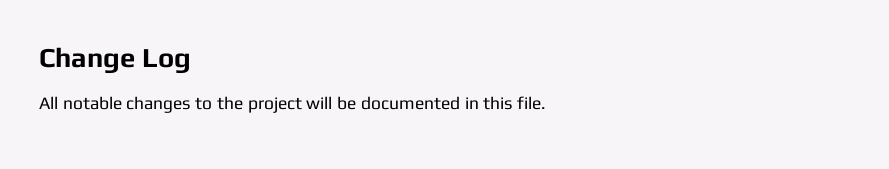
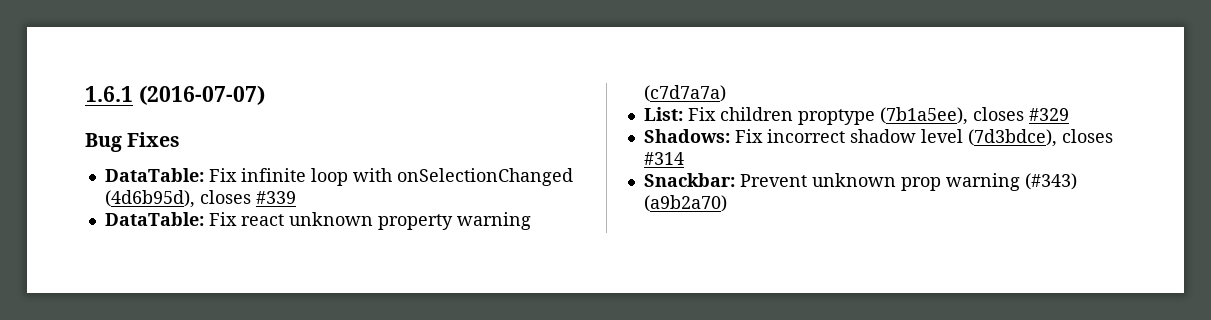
[39,47,192,74] [39,96,545,113] Change Log // All notable changes to the project will be documented in this file. -> [85,85,265,105] [85,132,181,152] [104,168,573,186] [104,190,296,208] [104,212,531,230] [643,85,726,102] [643,107,1069,125] [643,129,1113,147] [643,152,684,165] [643,173,1077,191] [643,195,727,212] 1.6.1 (2016-07-07) // Bug Fixes // DataTable: Fix infinite loop with onSelectionChanged (4d6b95d), closes #339 // DataTable: Fix react unknown property warning (c7d7a7a) // List: Fix children proptype (7b1a5ee), closes #329 // Shadows: Fix incorrect shadow level (7d3bdce), closes #314 // Snackbar: Prevent unknown prop warning (#343) (a9b2a70)

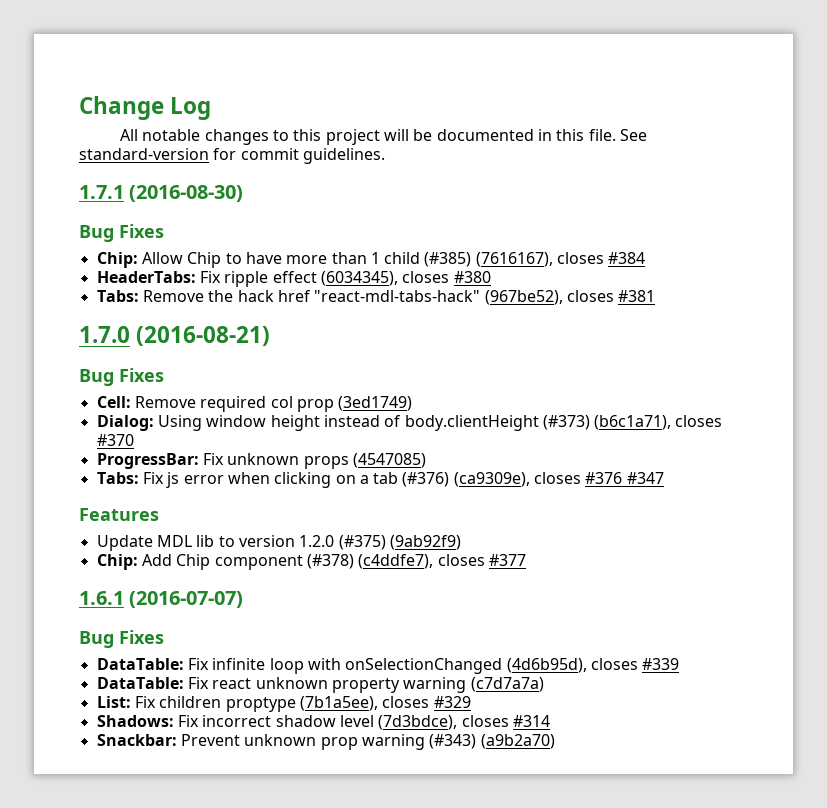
(85, 94) none -> [79,96,212,120] [120,129,647,145] [79,148,385,164] [79,185,244,202] [79,224,164,242] [96,252,646,268] [96,271,491,287] [96,290,656,305] [79,326,271,346] [79,368,164,386] [96,396,413,412] [96,415,723,431] [96,434,134,446] [96,453,426,469] [96,472,664,488] [79,508,159,521] [96,535,461,551] [96,554,526,570] Change Log // All notable changes to this project will be documented in this file. See standard-version for commit guidelines. // 1.7.1 (2016-08-30) // Bug Fixes // Chip: Allow Chip to have more than 1 child (#385) (7616167), closes #384 // HeaderTabs: Fix ripple effect (6034345), closes #380 // Tabs: Remove the hack href "react-mdl-tabs-hack" (967be52), closes #381 // 1.7.0 (2016-08-21) // Bug Fixes // Cell: Remove required col prop (3ed1749) // Dialog: Using window height instead of body.clientHeight (#373) (b6c1a71), closes #370 // ProgressBar: Fix unknown props (4547085) // Tabs: Fix js error when clicking on a tab (#376) (ca9309e), closes #376 #347 // Features // Update MDL lib to version 1.2.0 (#375) (9ab92f9) // Chip: Add Chip component (#378) (c4ddfe7), closes #377 //

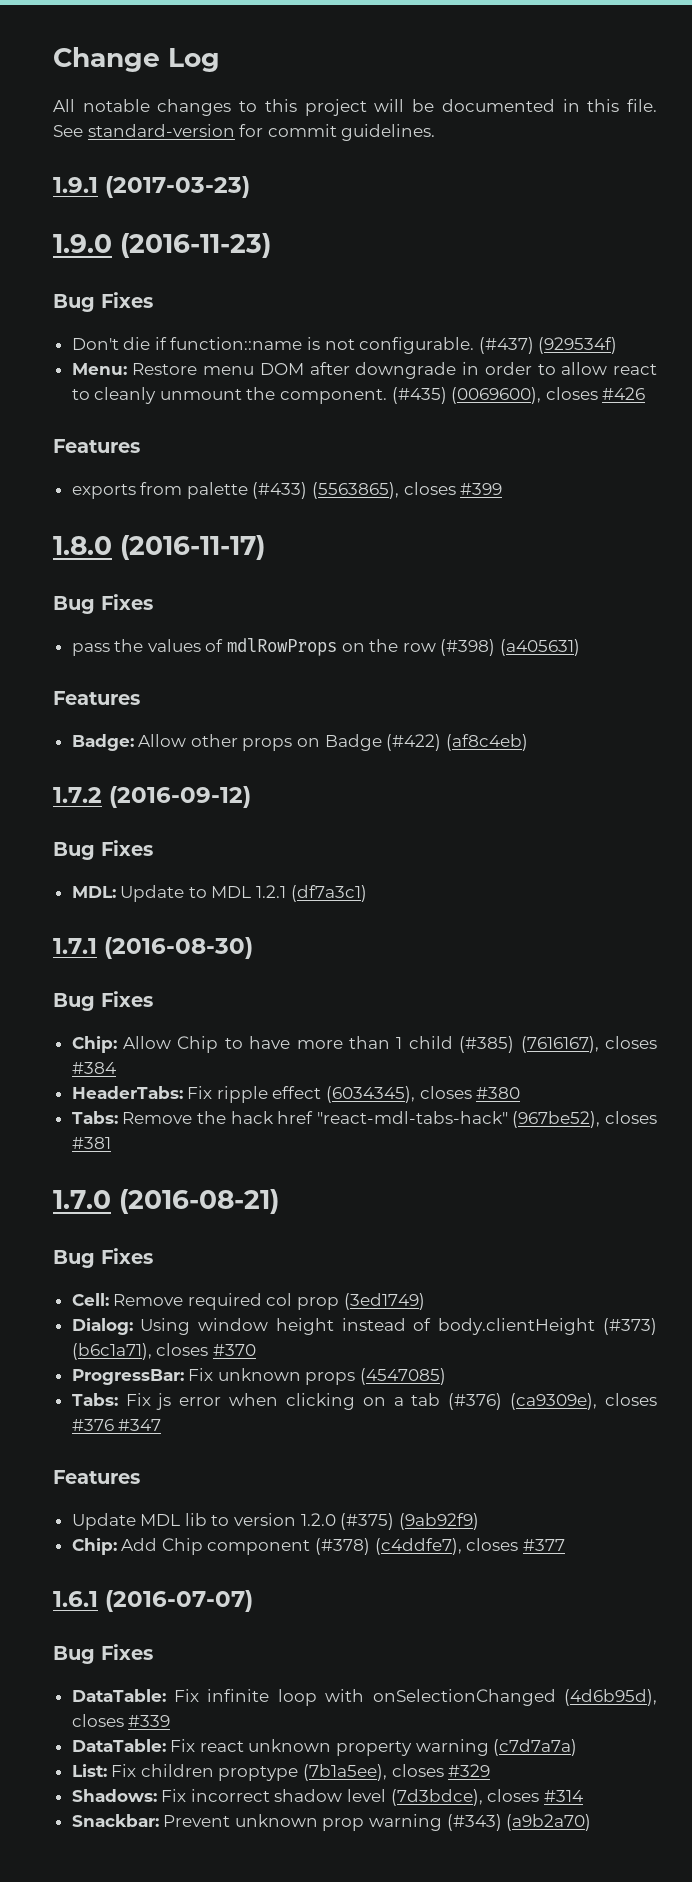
(385, 156) none -> [53,176,250,198] [53,233,271,258] [53,292,153,312] [71,337,618,354] [71,362,658,379] [71,387,646,404] [53,439,140,453] [71,482,503,499] [53,535,265,560] [53,594,153,614] [71,638,581,656] [53,691,140,705] [71,734,528,751] [53,786,251,808] [53,840,153,860] [71,885,367,902] // 1.9.1 (2017-03-23) // 1.9.0 (2016-11-23) // Bug Fixes // Don't die if function::name is not configurable. (#437) (929534f) // Menu: Restore menu DOM after downgrade in order to allow react to cleanly unmount the component. (#435) (0069600), closes #426 // Features // exports from palette (#433) (5563865), closes #399 // 1.8.0 (2016-11-17) // Bug Fixes // pass the values of mdlRowProps on the row (#398) (a405631) // Features // Badge: Allow other props on Badge (#422) (af8c4eb) // 1.7.2 (2016-09-12) // Bug Fixes // MDL: Update to MDL 1.2.1 (df7a3c1)

